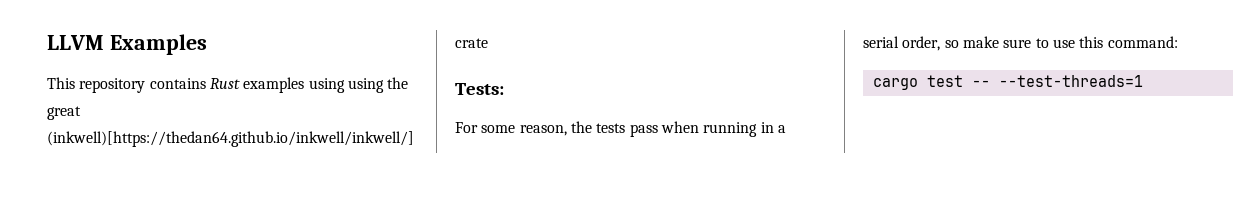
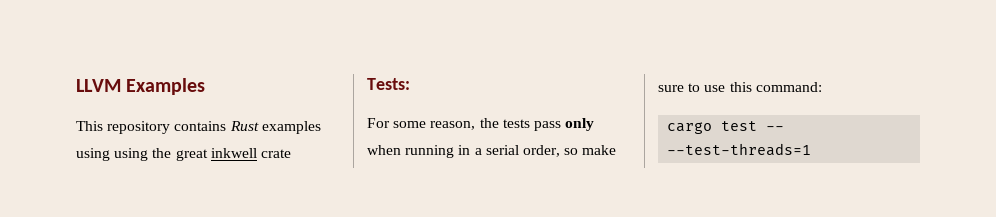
[47,131,414,147] (inkwell)[https://thedan64.github.io/inkwell/inkwell/] -> [210,148,257,158] inkwell
(658, 130) none -> [565,118,595,131] only

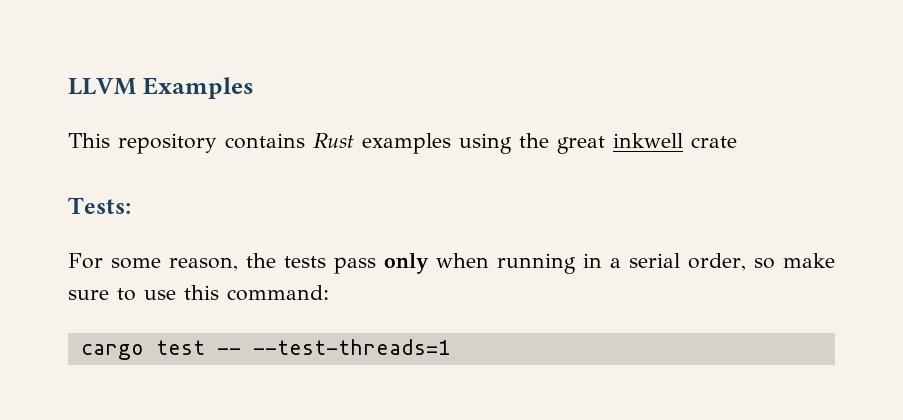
[114,148,149,161] using -> (512, 143) none

